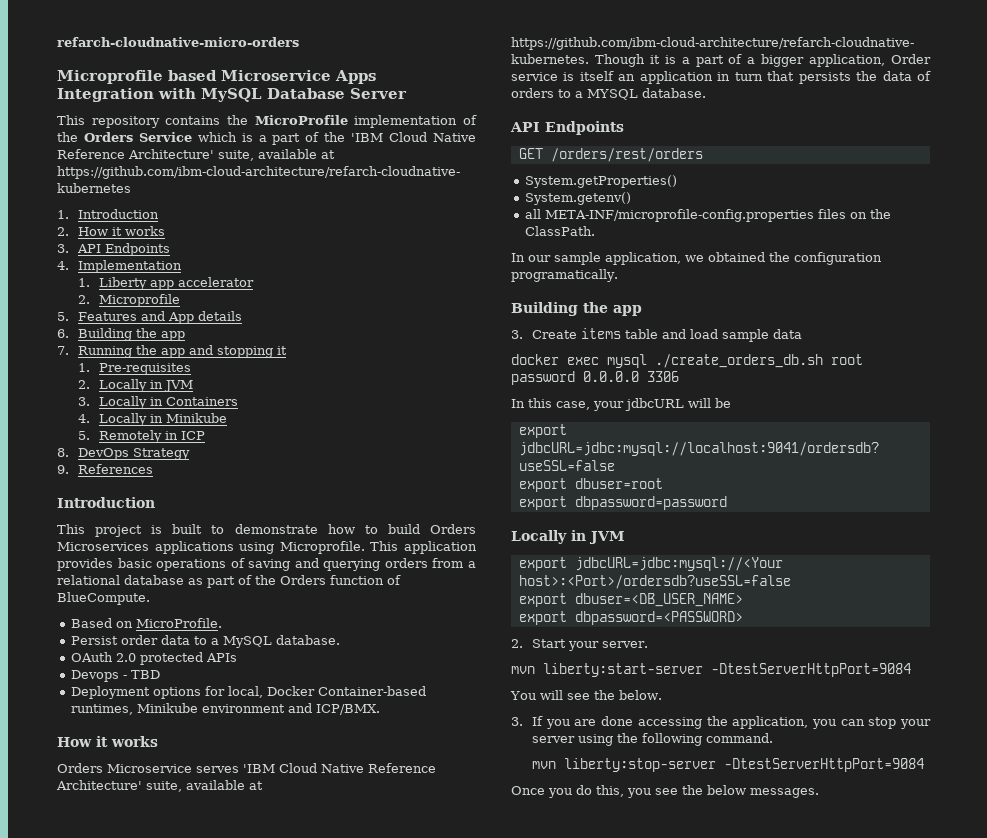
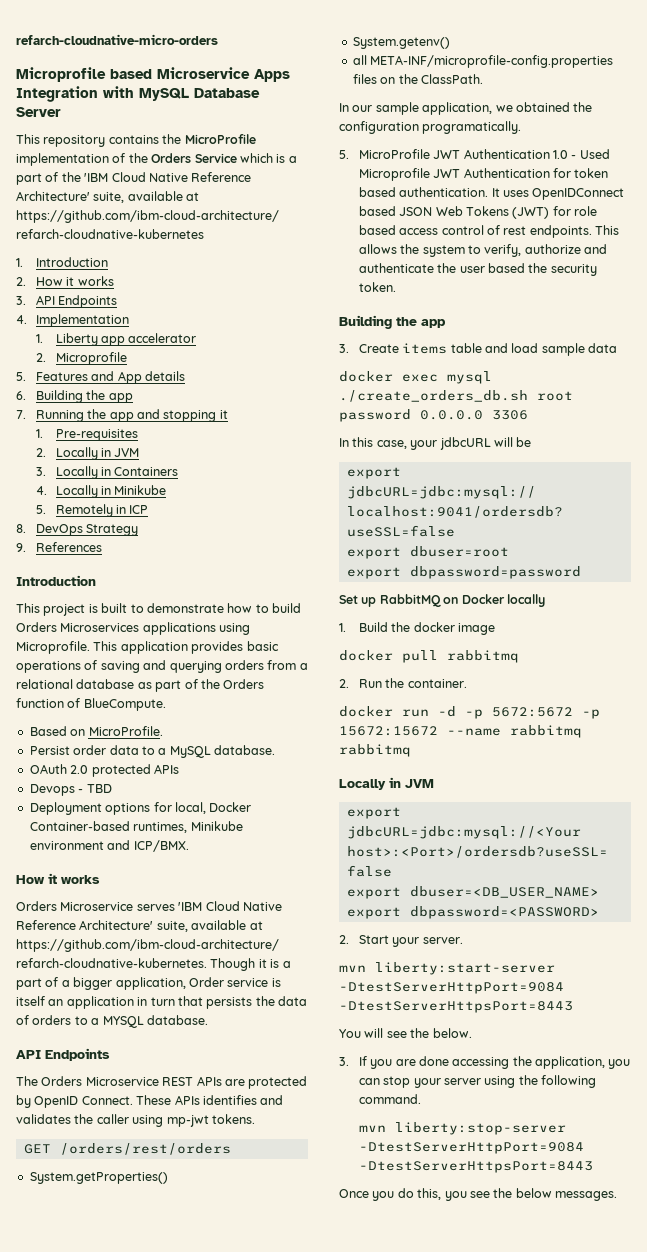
(624, 128) none -> [16,1076,308,1089] [16,1095,284,1108] [16,1114,255,1127] // The Orders Microservice REST APIs are protected by OpenID Connect. These APIs identifies and validates the caller using mp-jwt tokens.
(618, 275) none -> [339,149,610,159] [358,168,609,181] [358,187,625,200] [358,206,598,219] [358,225,620,238] [358,244,608,257] [358,263,597,276] [358,282,396,292] // 5. MicroProfile JWT Authentication 1.0 - Used Microprofile JWT Authentication for token based authentication. It uses OpenIDConnect based JSON Web Tokens (JWT) for role based access control of rest endpoints. This allows the system to verify, authorize and authenticate the user based the security token.
(727, 503) none -> [339,594,545,607] [339,622,495,635] [339,650,519,663] [339,678,467,688] [339,706,600,719] [339,725,582,738] [339,744,411,757] // Set up RabbitMQ on Docker locally // 1. Build the docker image // docker pull rabbitmq // 2. Run the container. // docker run -d -p 5672:5672 -p 15672:15672 --name rabbitmq rabbitmq
(911, 670) none -> [339,1001,573,1013] -DtestServerHttpsPort=8443
(925, 765) none -> [358,1161,593,1173] -DtestServerHttpsPort=8443

